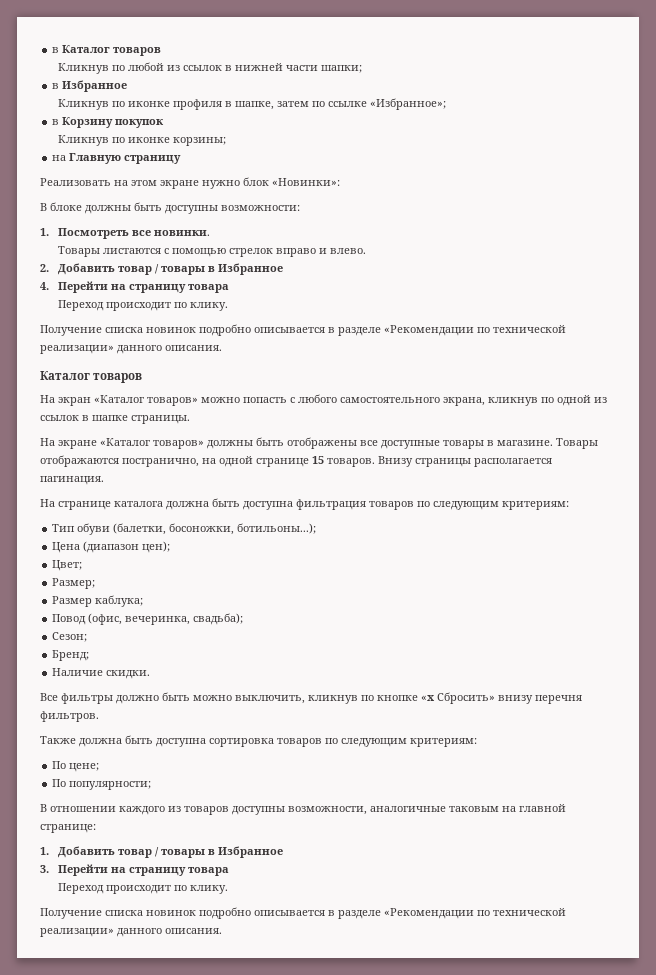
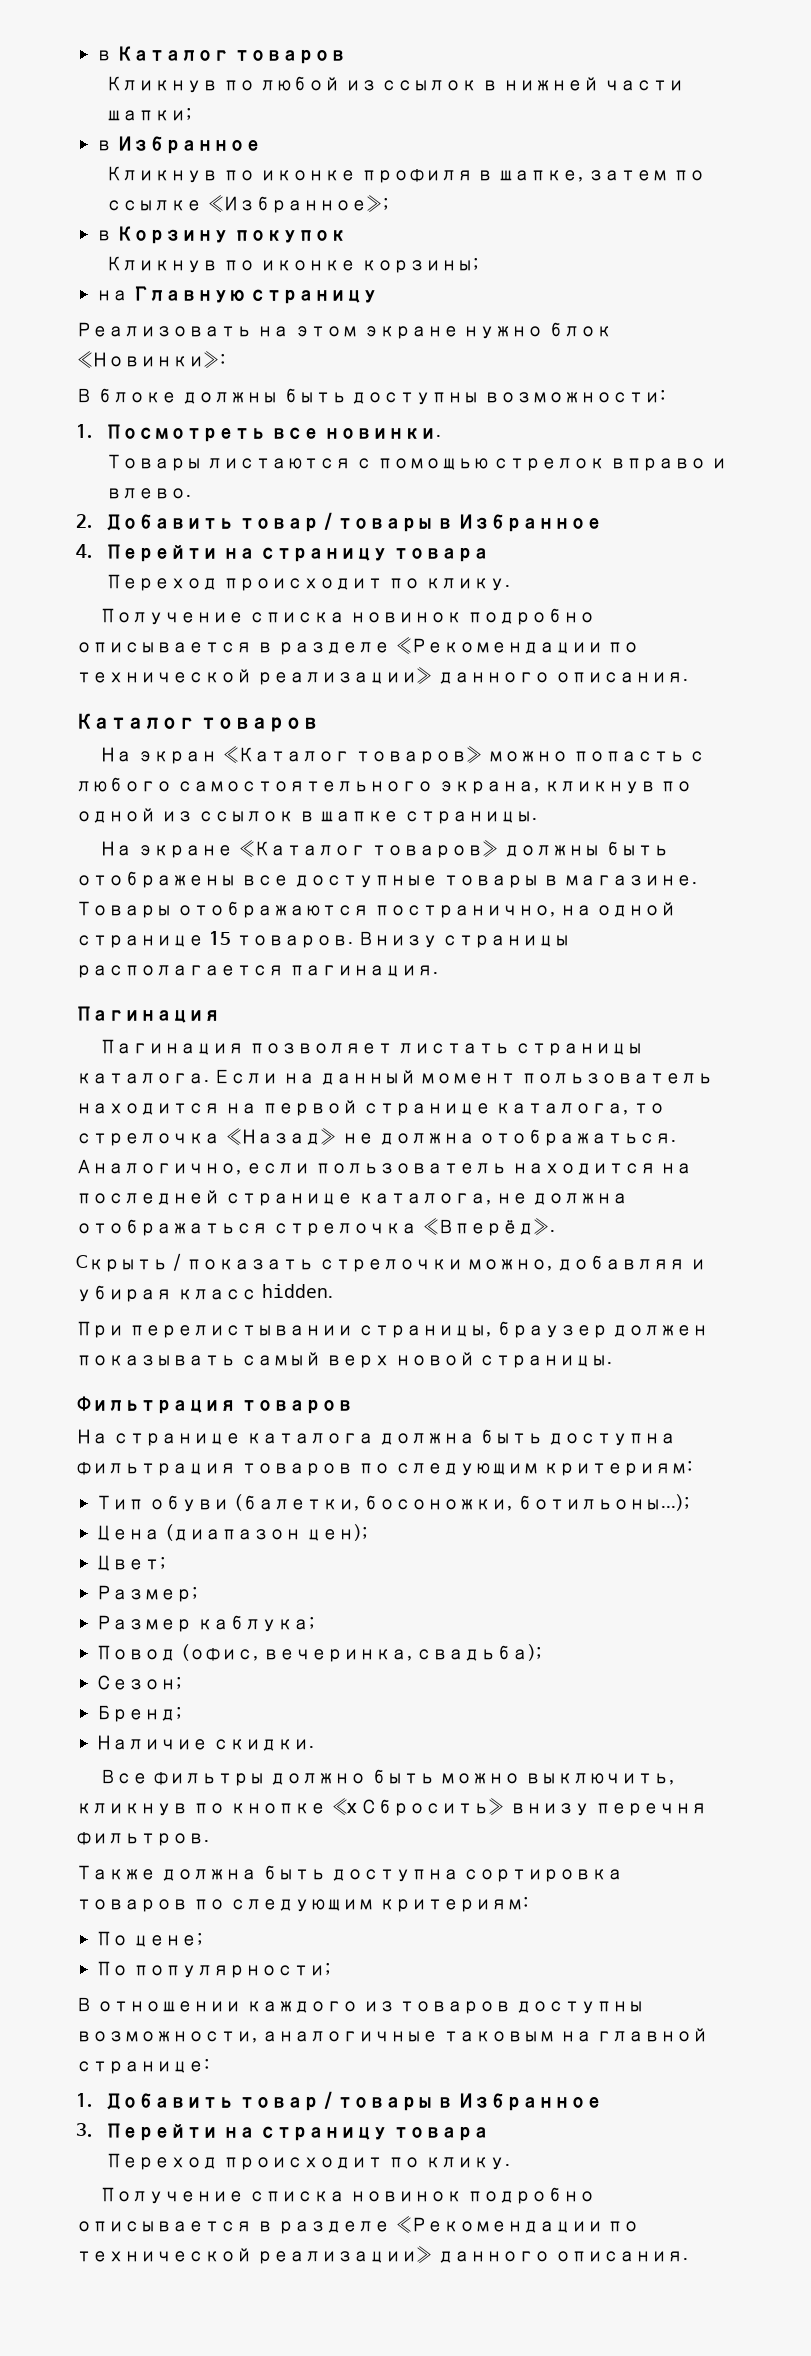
(104, 480) none -> [76,1006,220,1023] [100,1039,643,1056] [76,1069,714,1085] [76,1100,666,1116] [76,1128,677,1146] [76,1159,693,1175] [76,1190,629,1206] [76,1218,555,1236] [76,1253,707,1272] [76,1284,333,1302] [76,1321,709,1338] [76,1352,613,1368] [76,1396,353,1414] // Пагинация // Пагинация позволяет листать страницы каталога. Если на данный момент пользователь находится на первой странице каталога, то стрелочка «Назад» не должна отображаться. Аналогично, если пользователь находится на последней странице каталога, не должна отображаться стрелочка «Вперёд». // Cкрыть / показать стрелочки можно, добавляя и убирая класс hidden. // При перелистывании страницы, браузер должен показывать самый верх новой страницы. // Фильтрация товаров

